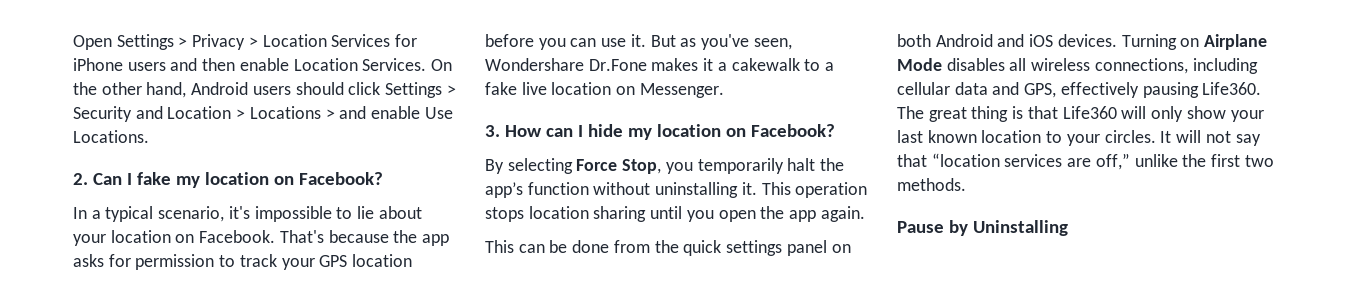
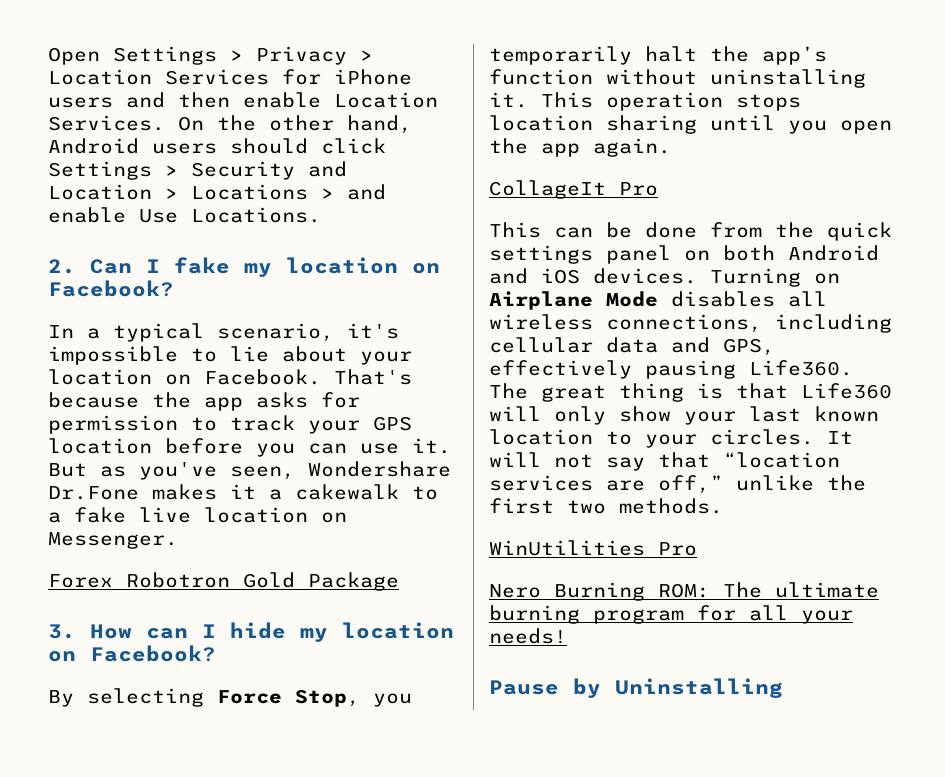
(724, 90) none -> [48,572,399,591] // Forex Robotron Gold Package
(865, 214) none -> [489,180,658,199] // CollageIt Pro
(966, 184) none -> [489,540,697,556] [489,582,879,601] [489,605,853,624] [489,628,567,644] // WinUtilities Pro // Nero Burning ROM: The ultimate burning program for all your needs!

